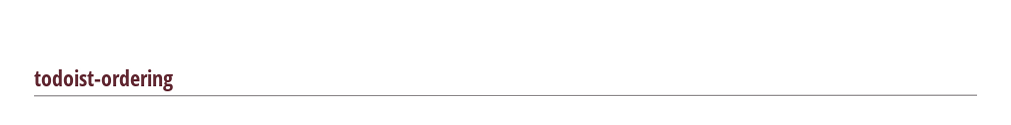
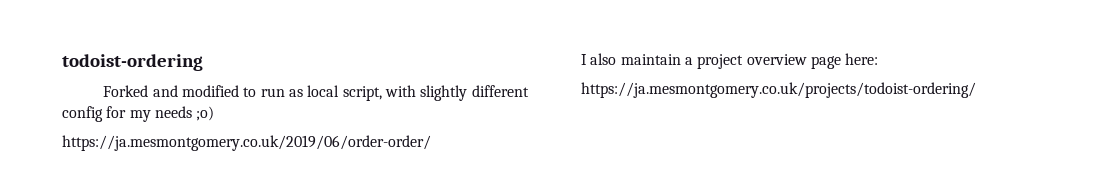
(174, 80) none -> [103,85,529,101] [62,106,215,122] [62,135,431,151] [581,53,879,69] [581,82,976,98] // Forked and modified to run as local script, with slightly different config for my needs ;o) // https://ja.mesmontgomery.co.uk/2019/06/order-order/ // I also maintain a project overview page here: // https://ja.mesmontgomery.co.uk/projects/todoist-ordering/

